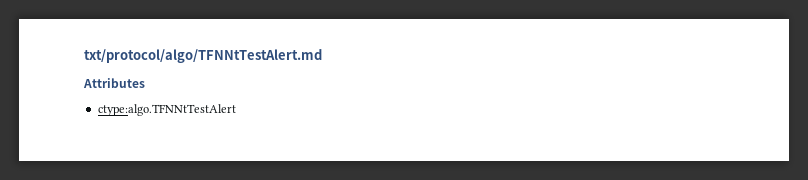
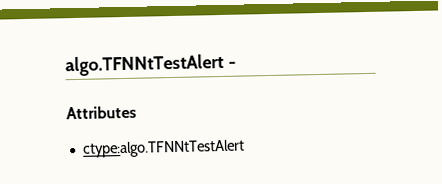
[84,49,322,63] txt/protocol/algo/TFNNtTestAlert.md -> [65,53,237,77] algo.TFNNtTestAlert -

